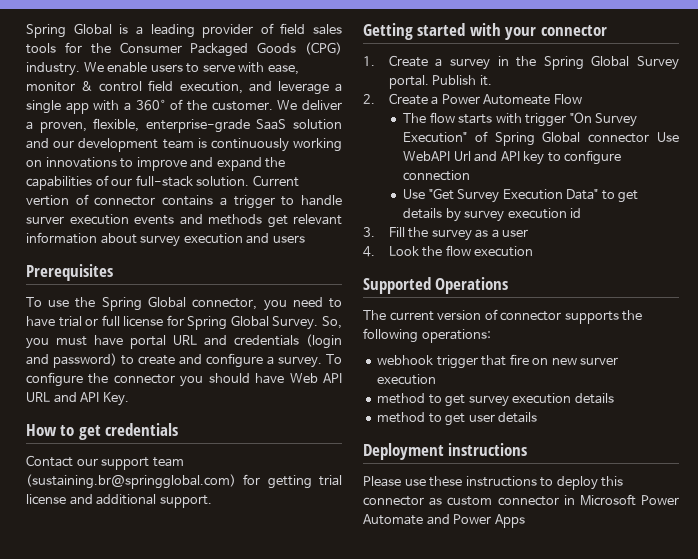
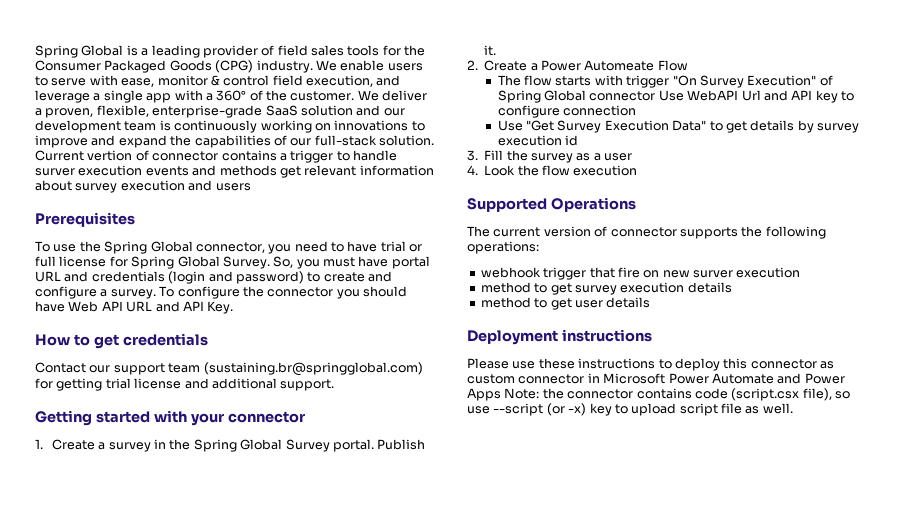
(525, 521) none -> [504,388,850,401] [467,403,793,416] Note: the connector contains code (script.csx file), so use --script (or -x) key to upload script file as well.

